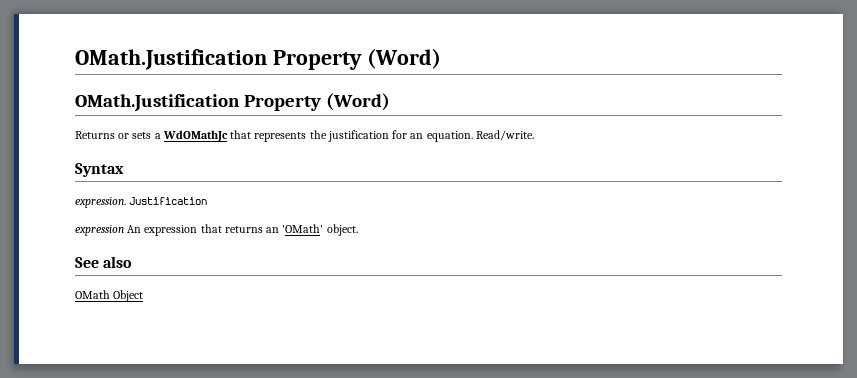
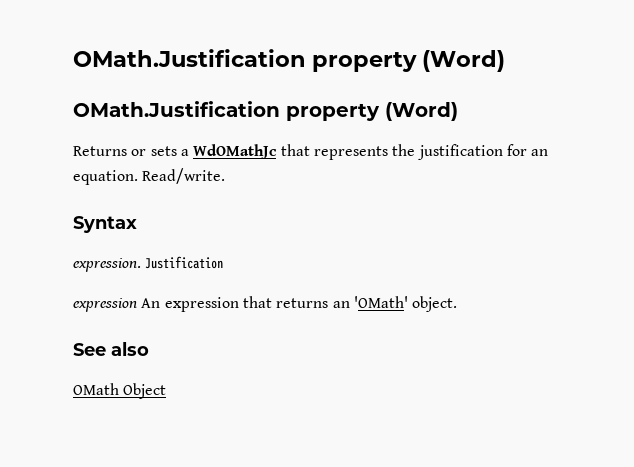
[75,49,362,70] OMath.Justification Property -> [73,49,418,72] OMath.Justification property
[243,95,321,111] Property -> [286,103,380,121] property

